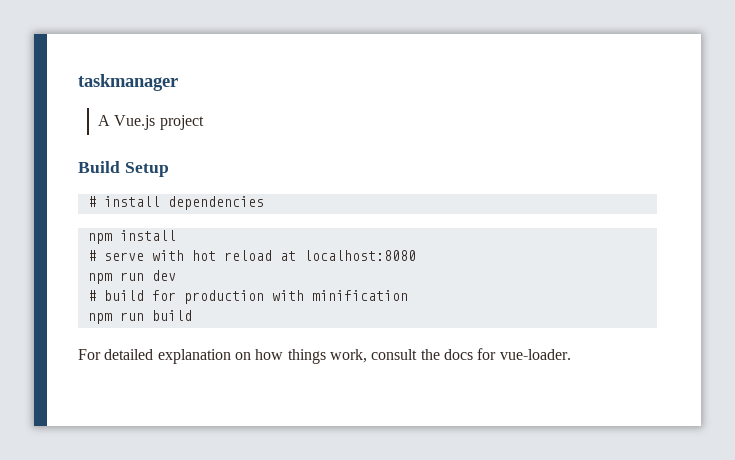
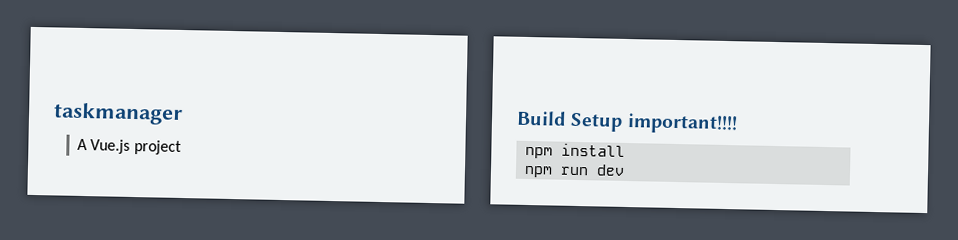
[87,196,264,210] // # install dependencies -> [626,112,738,135] important!!!!
[87,250,416,261] [87,270,176,284] [87,290,408,304] [87,310,192,324] [78,348,571,364] # serve with hot reload at localhost:8080 // npm run dev // # build for production with minification // npm run build // For detailed explanation on how things work, consult the docs for vue-loader. -> [524,164,626,178] npm run dev

